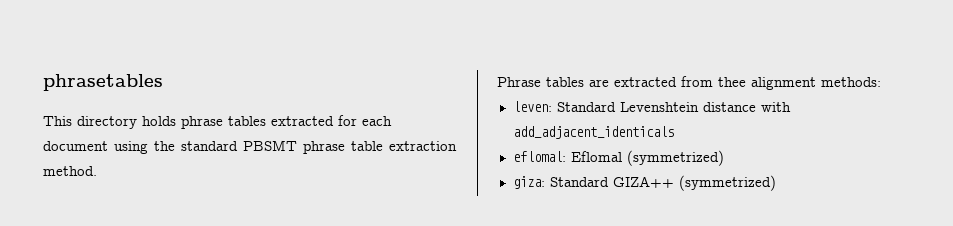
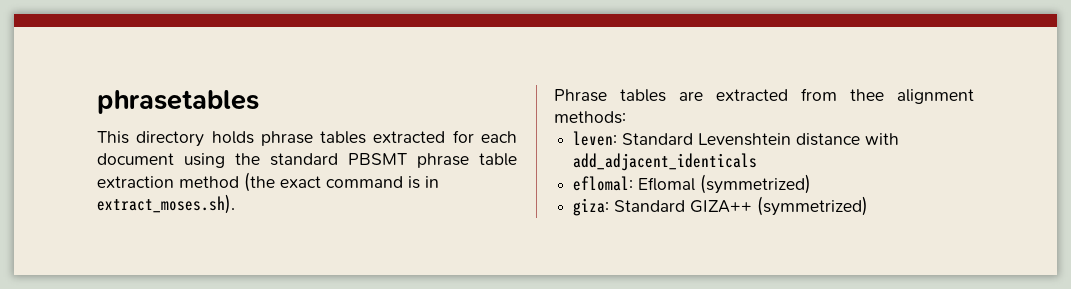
[43,166,97,176] method. -> [179,172,439,192] [97,194,235,214] method (the exact command is in extract_moses.sh).

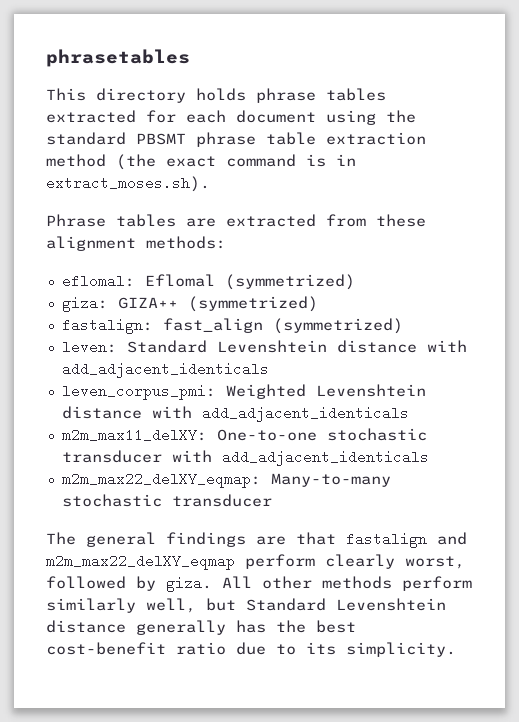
[850,89,884,101] thee -> [376,214,426,227] these
(626, 117) none -> [61,274,355,290] [61,296,318,312] [61,318,403,334] // eflomal: Eflomal (symmetrized) // giza: GIZA++ (symmetrized) // fastalign: fast_align (symmetrized)
[573,174,812,194] [573,196,869,216] eflomal: Eflomal (symmetrized) // giza: Standard GIZA++ (symmetrized) -> [61,384,426,400] [61,406,409,422] [61,428,427,442] [61,450,429,466] [61,472,391,488] [61,494,272,507] [46,532,467,548] [46,554,465,570] [46,576,472,592] [46,598,446,613] [46,620,356,635] [46,642,456,657] leven_corpus_pmi: Weighted Levenshtein distance with add_adjacent_identicals // m2m_max11_delXY: One-to-one stochastic transducer with add_adjacent_identicals // m2m_max22_delXY_eqmap: Many-to-many stochastic transducer // The general findings are that fastalign and m2m_max22_delXY_eqmap perform clearly worst, followed by giza. All other methods perform similarly well, but Standard Levenshtein distance generally has the best cost-benefit ratio due to its simplicity.

